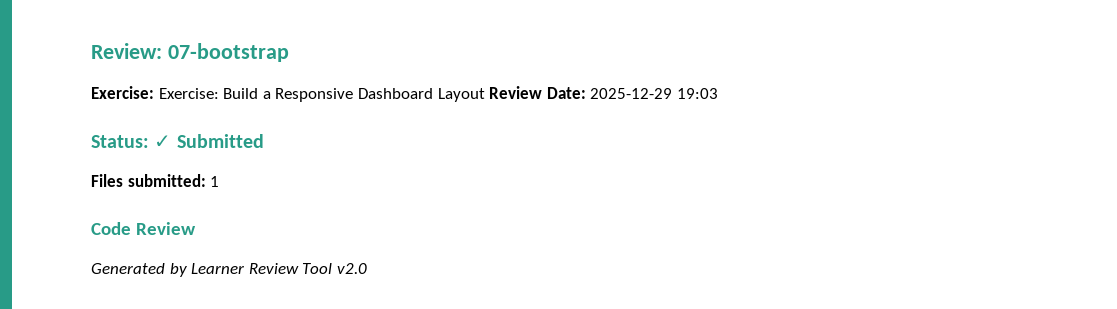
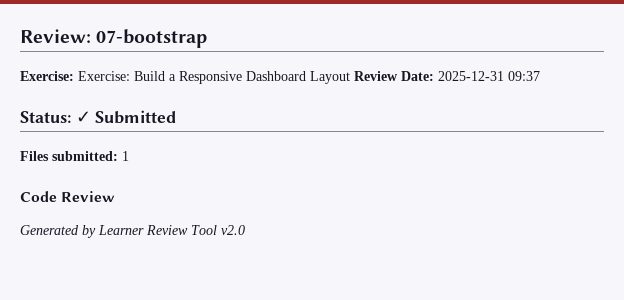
[590,88,718,99] 2025-12-29 19:03 -> [438,71,540,81] 2025-12-31 09:37

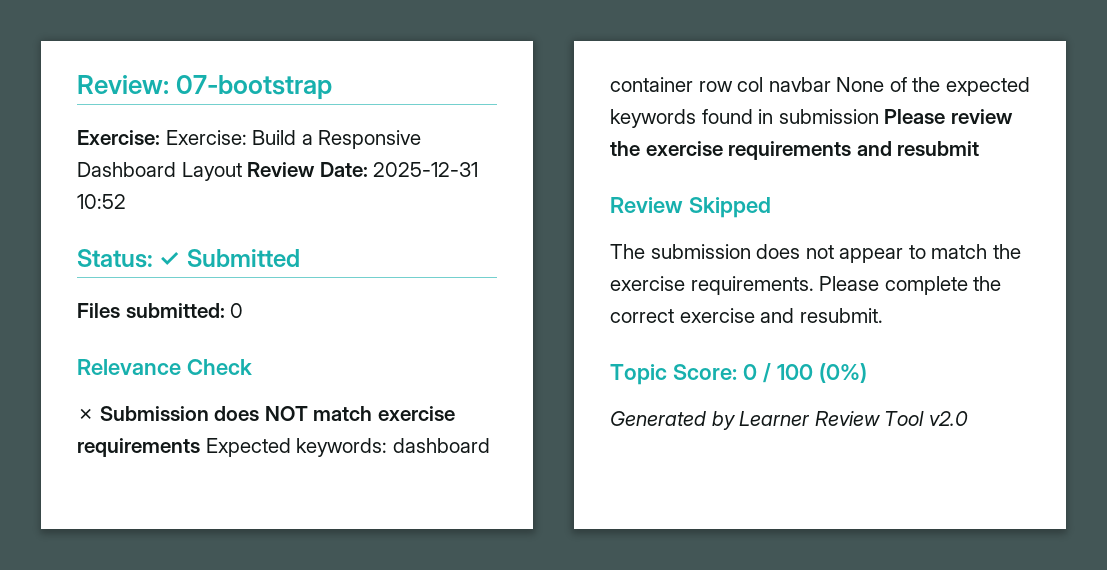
[508,71,540,81] 09:37 -> [77,194,126,209] 10:52
[122,151,129,161] [20,191,116,202] 1 // Code Review -> [230,303,244,318] [77,359,252,375] [77,406,455,421] [77,438,490,457] [610,77,1030,96] [610,109,1013,128] [610,141,980,160] [610,197,771,218] [610,244,1021,263] [610,276,1002,295] [610,308,883,323] [610,363,867,385] 0 // Relevance Check // ✗ Submission does NOT match exercise requirements Expected keywords: dashboard container row col navbar None of the expected keywords found in submission Please review the exercise requirements and resubmit // Review Skipped // The submission does not appear to match the exercise requirements. Please complete the correct exercise and resubmit. // Topic Score: 0 / 100 (0%)

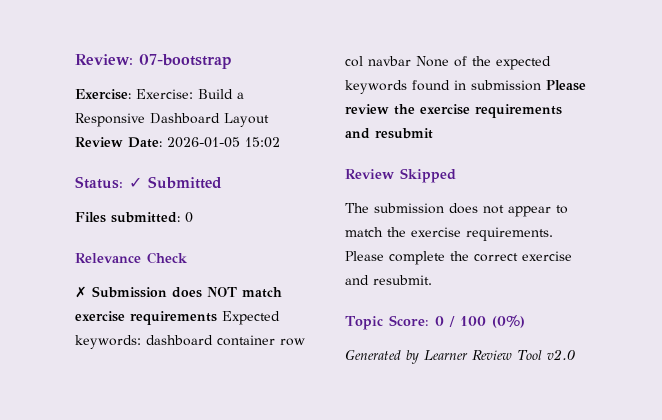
[373,162,479,177] [77,194,126,209] 2025-12-31 10:52 -> [167,137,280,148] 2026-01-05 15:02

